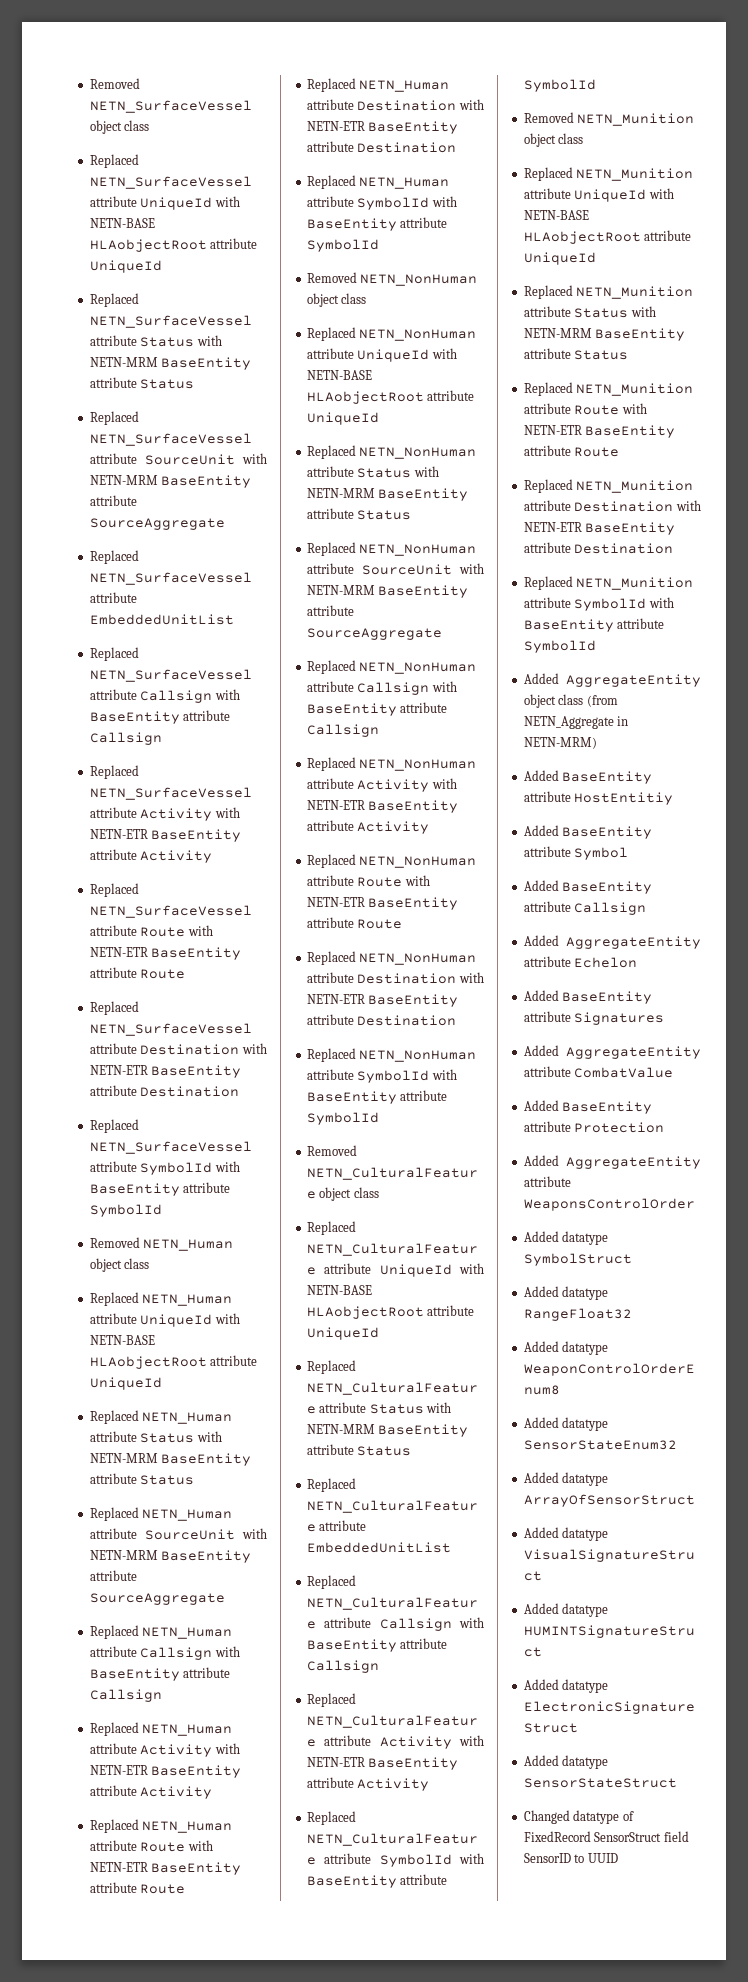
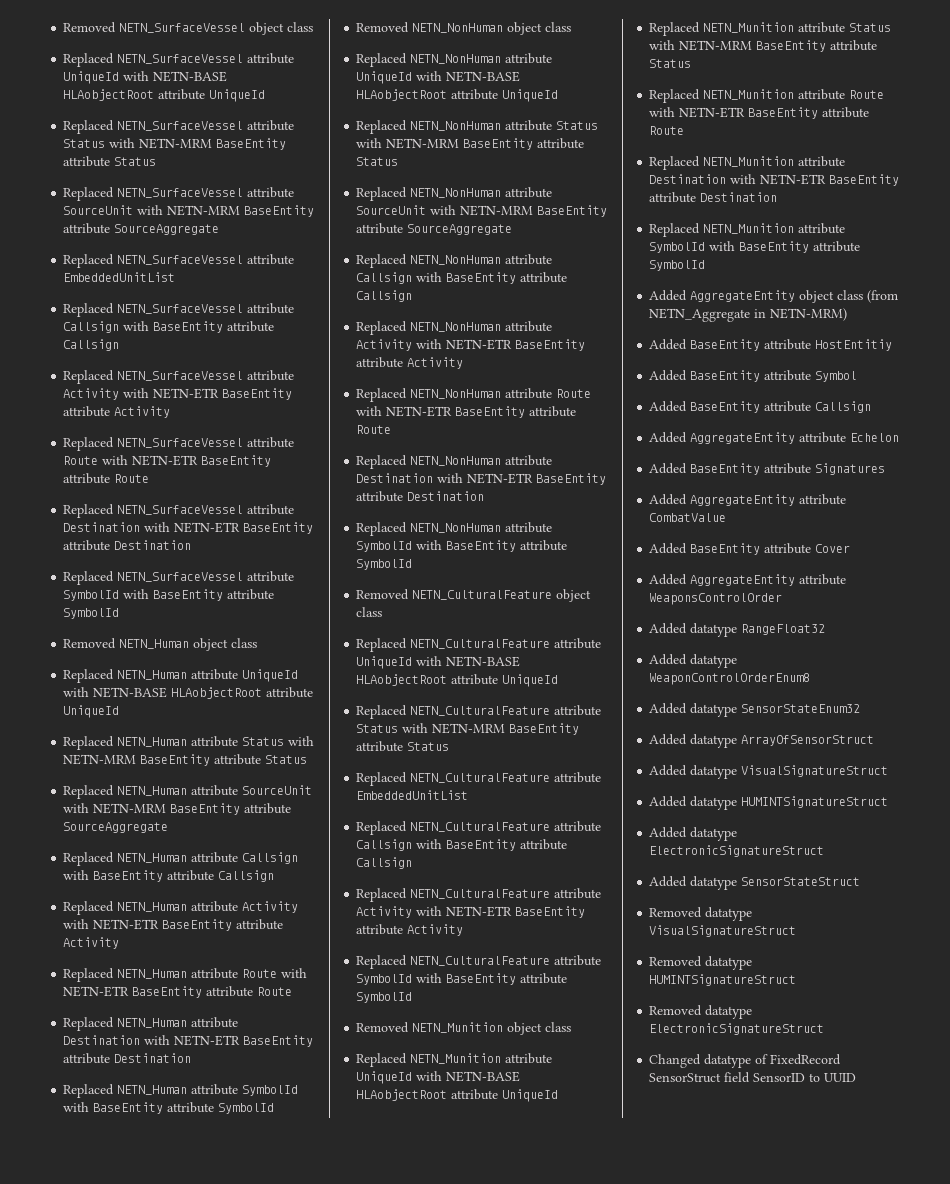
[574,1122,665,1133] Protection -> [815,544,851,553] Cover
[523,1231,609,1245] [523,1253,632,1266] // Added datatype SymbolStruct -> (783, 599) none
(677, 1783) none -> [649,907,753,921] [649,925,797,937] [649,956,753,970] [649,974,797,986] [649,1005,753,1019] [649,1023,825,1035] // Removed datatype VisualSignatureStruct // Removed datatype HUMINTSignatureStruct // Removed datatype ElectronicSignatureStruct

